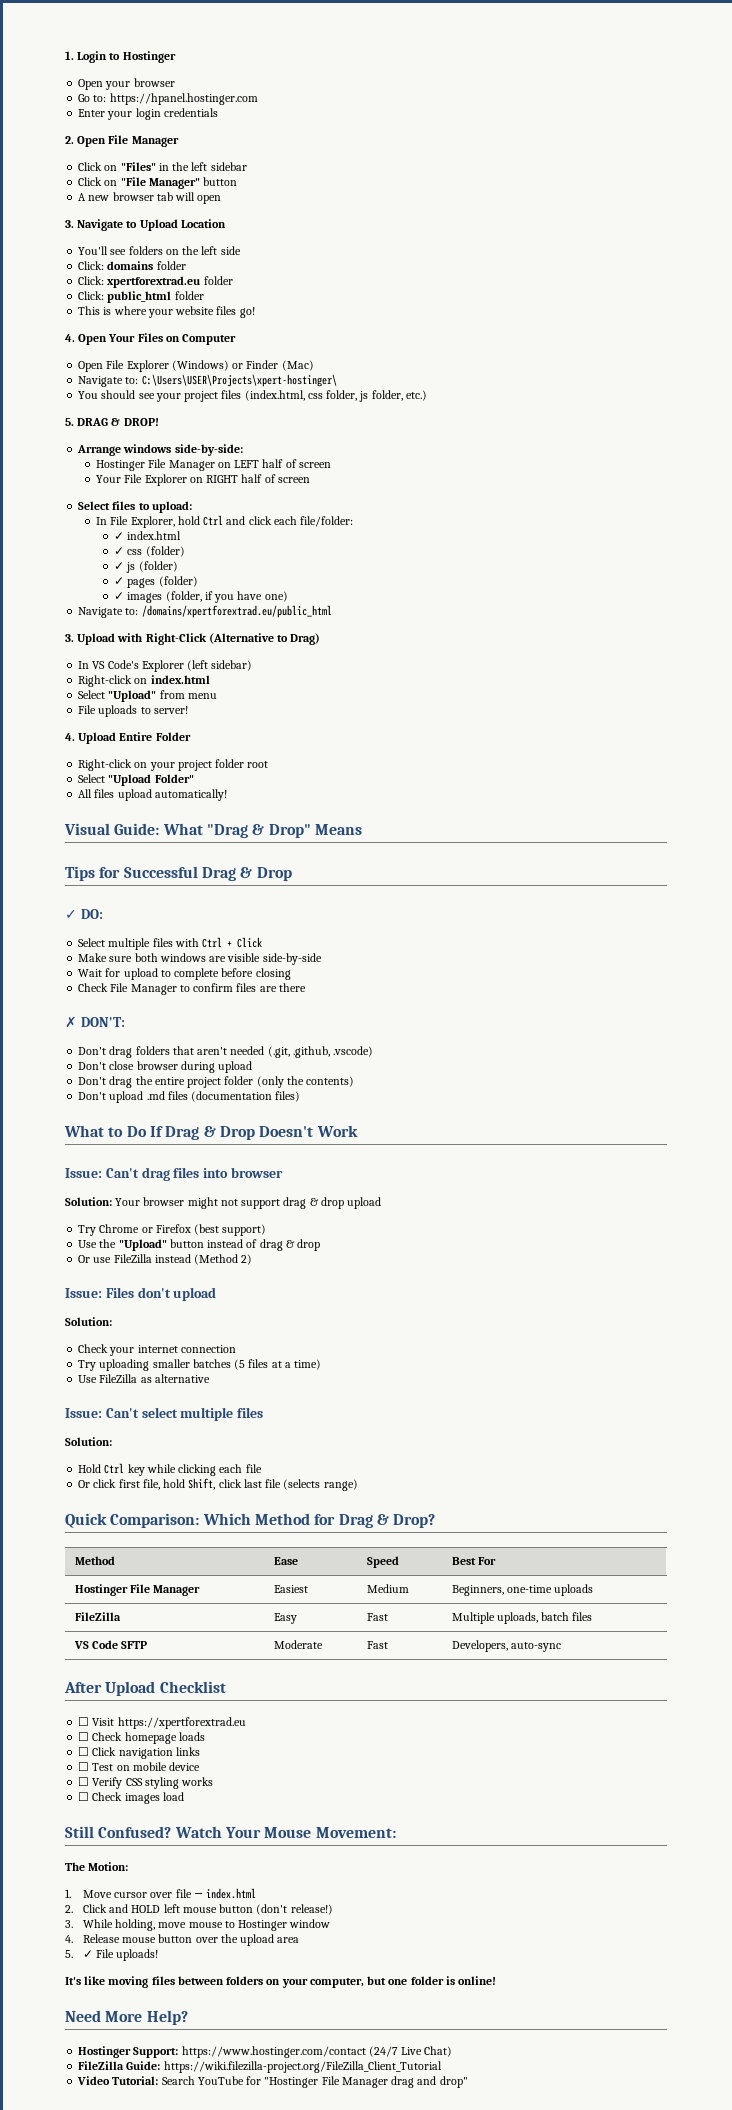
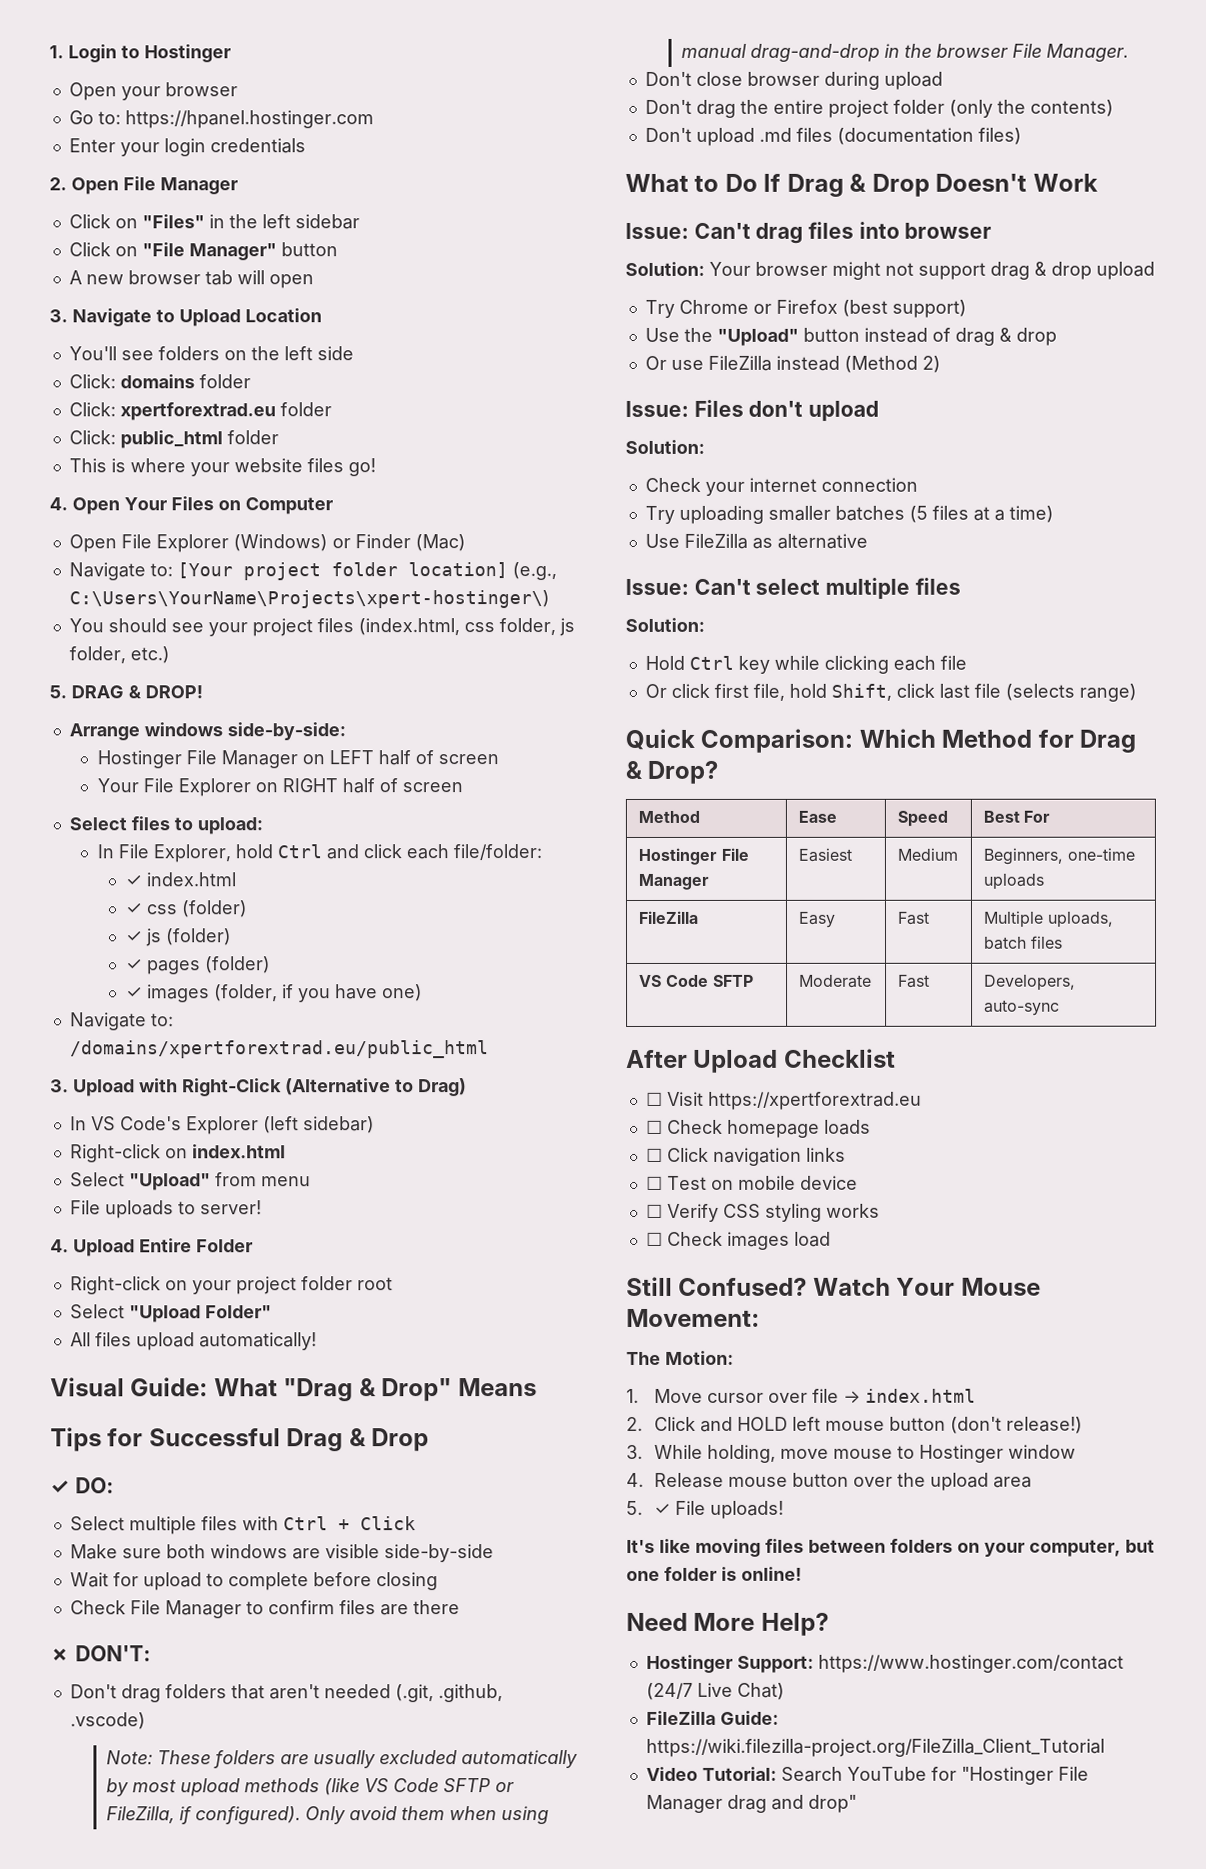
[141,374,337,387] C:\Users\USER\Projects\xpert-hostinger\ -> [176,562,557,581] [68,590,550,609] [Your project folder location] (e.g., C:\Users\YourName\Projects\xpert-hostinger\)
(374, 1051) none -> [105,1750,578,1769] [105,1778,515,1797] [105,1806,549,1825] [680,43,1129,62] // Note: These folders are usually excluded automatically by most upload methods (like VS Code SFTP or FileZilla, if configured). Only avoid them when using manual drag-and-drop in the browser File Manager.

